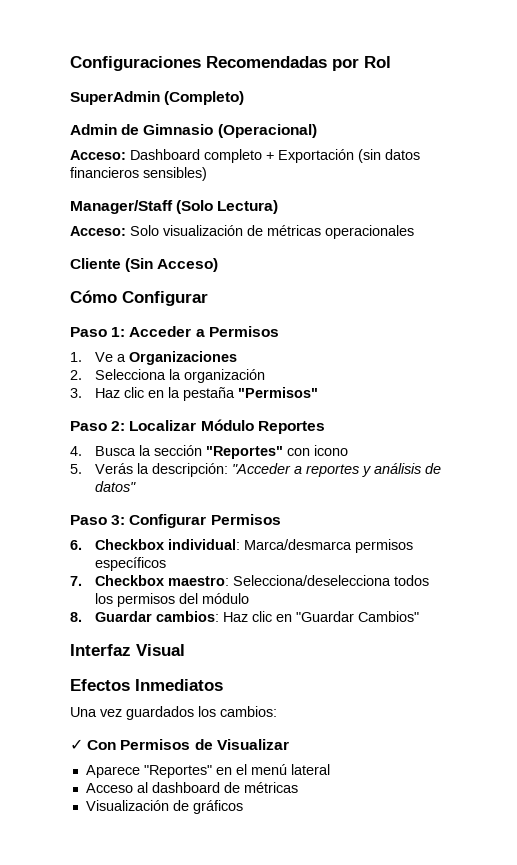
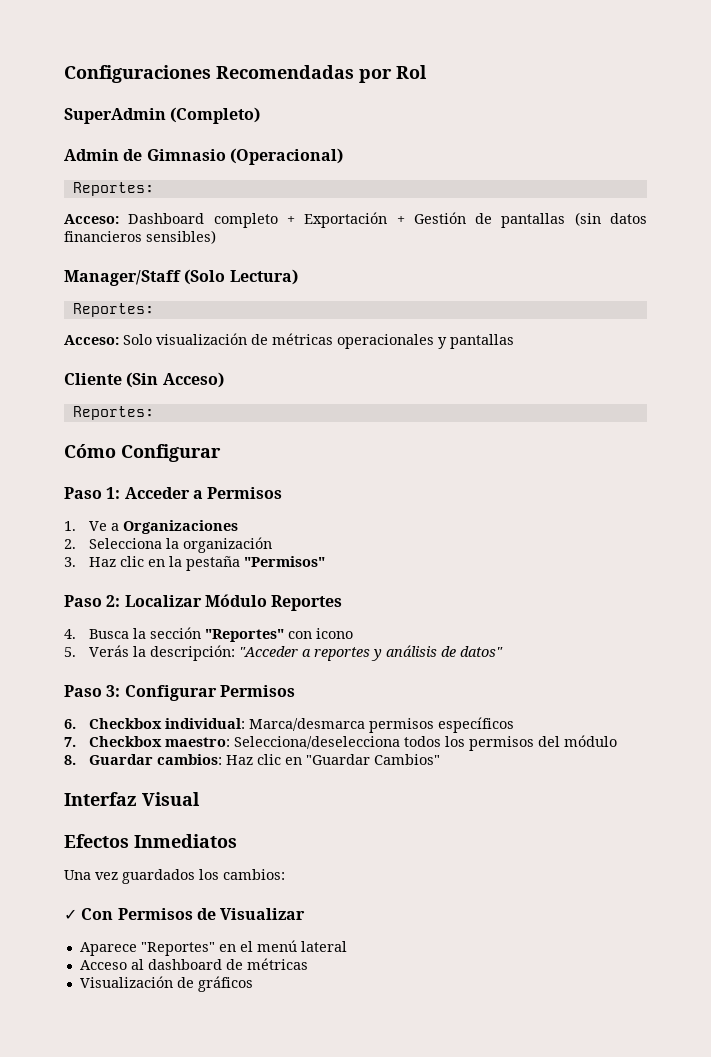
(317, 131) none -> [72,182,154,196] // Reportes:
(354, 156) none -> [396,212,566,228] + Gestión de pantallas
(279, 207) none -> [72,303,154,317] // Reportes:
(414, 232) none -> [438,334,514,349] y pantallas
(219, 265) none -> [72,406,154,420] // Reportes:

